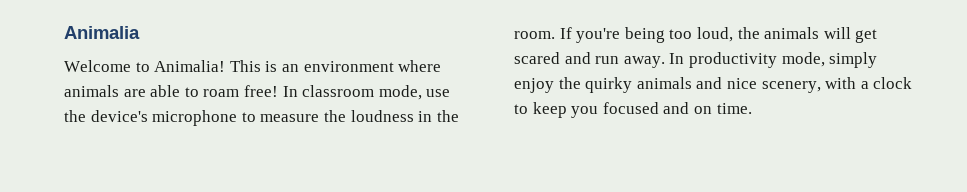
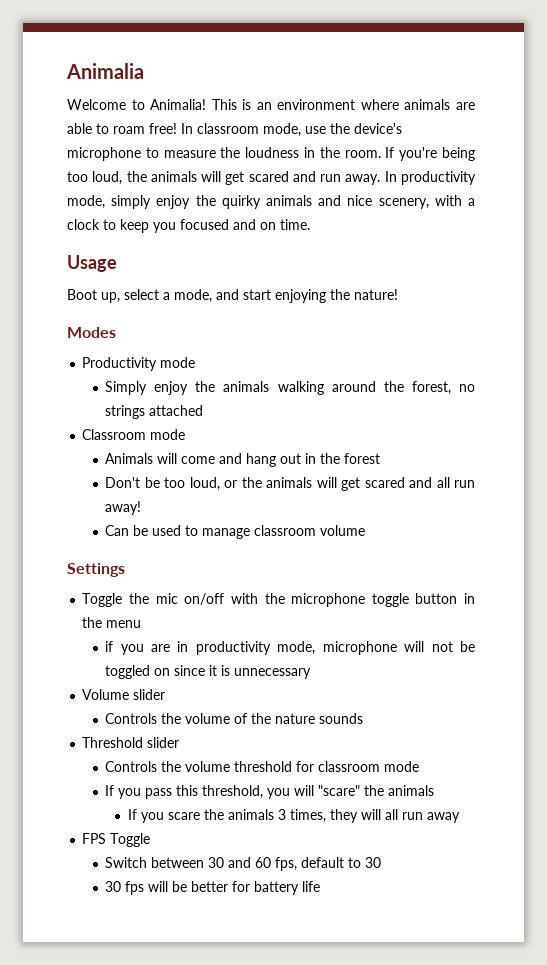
(752, 108) none -> [67,255,117,272] [67,289,398,303] [67,327,116,338] [82,357,196,371] [105,381,476,395] [105,405,204,419] [82,429,186,440] [105,453,381,467] [105,477,475,491] [105,501,142,515] [105,525,366,539] [67,563,125,577] [82,593,475,607] [82,617,142,628] [105,641,475,655] [105,665,312,679] [82,689,166,700] [105,713,364,724] [82,737,180,748] [105,761,420,772] [105,785,435,799] [127,809,460,823] [82,833,151,847] [105,857,382,871] [105,881,321,895] // Usage // Boot up, select a mode, and start enjoying the nature! // Modes // Productivity mode // Simply enjoy the animals walking around the forest, no strings attached // Classroom mode // Animals will come and hang out in the forest // Don't be too loud, or the animals will get scared and all run away! // Can be used to manage classroom volume // Settings // Toggle the mic on/off with the microphone toggle button in the menu // if you are in productivity mode, microphone will not be toggled on since it is unnecessary // Volume slider // Controls the volume of the nature sounds // Threshold slider // Controls the volume threshold for classroom mode // If you pass this threshold, you will "scare" the animals // If you scare the animals 3 times, they will all run away // FPS Toggle // Switch between 30 and 60 fps, default to 30 // 30 fps will be better for battery life

